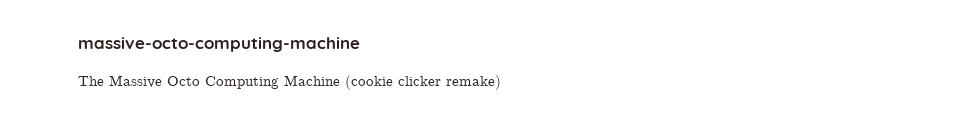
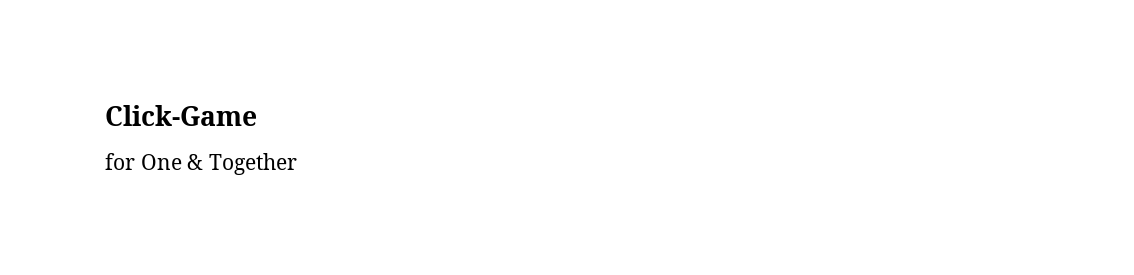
[78,37,360,52] [78,75,501,90] massive-octo-computing-machine // The Massive Octo Computing Machine (cookie clicker remake) -> [105,105,257,126] [105,153,298,175] Click-Game // for One & Together

